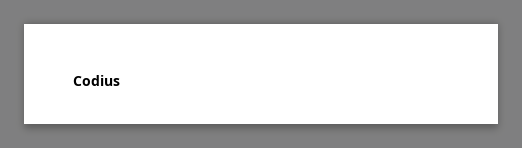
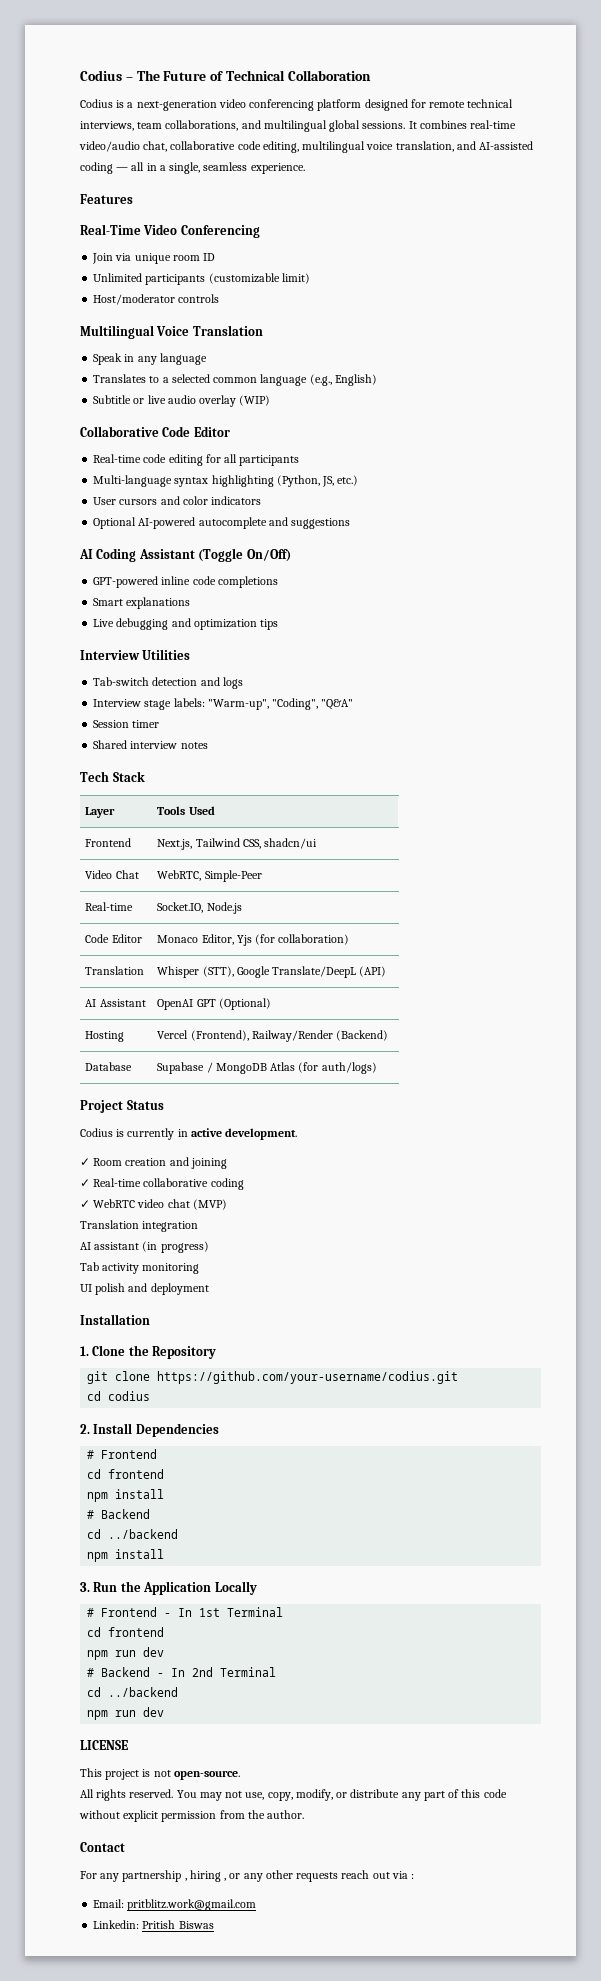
[73,75,120,86] Codius -> [80,70,371,81] [80,99,514,111] [80,120,517,132] [79,141,534,153] [80,162,305,174] [80,194,133,204] [80,224,260,238] [92,253,216,264] [93,273,310,285] [93,294,220,305] [80,325,263,339] [93,353,207,365] [93,374,377,386] [93,395,271,407] [80,426,230,437] [93,454,300,466] [93,475,359,487] [93,496,262,505] [93,517,351,529] [79,548,291,562] [93,576,278,588] [93,597,191,609] [93,618,279,630] [80,649,191,660] [93,677,243,689] [93,698,354,710] [93,720,160,728] [93,740,208,749] [80,771,145,782] [85,807,116,818] [157,806,215,815] [85,838,132,847] [157,838,318,850] [85,870,139,879] [157,870,262,882] [85,902,134,911] [157,902,242,914] [85,934,142,943] [157,934,350,946] [85,966,145,975] [157,966,387,978] [85,999,146,1007] [157,998,271,1010] [85,1031,125,1042] [157,1030,389,1042] [85,1062,133,1071] [157,1062,377,1074] [80,1100,164,1113] [80,1128,298,1140] [80,1157,227,1169] [80,1178,244,1190] [80,1199,227,1210] [80,1220,199,1232] [80,1241,209,1253] [80,1262,200,1274] [80,1283,209,1295] [80,1314,150,1325] [80,1345,217,1359] [87,1371,459,1384] [87,1391,151,1401] [80,1423,219,1437] [87,1449,158,1459] [87,1469,165,1479] [87,1489,165,1502] [87,1509,151,1519] [87,1529,179,1539] [87,1549,165,1562] [80,1581,257,1595] [87,1607,284,1617] [87,1627,165,1637] [87,1647,165,1660] [87,1667,277,1677] [87,1687,179,1697] [87,1707,165,1720] [80,1740,128,1750] [80,1768,240,1780] [80,1789,507,1801] [79,1810,305,1822] [80,1842,125,1852] [80,1870,415,1882] [93,1899,257,1911] [93,1920,214,1929] Codius – The Future of Technical Collaboration // Codius is a next-generation video conferencing platform designed for remote technical interviews, team collaborations, and multilingual global sessions. It combines real-time video/audio chat, collaborative code editing, multilingual voice translation, and AI-assisted coding — all in a single, seamless experience. // Features // Real-Time Video Conferencing // Join via unique room ID // Unlimited participants (customizable limit) // Host/moderator controls // Multilingual Voice Translation // Speak in any language // Translates to a selected common language (e.g., English) // Subtitle or live audio overlay (WIP) // Collaborative Code Editor // Real-time code editing for all participants // Multi-language syntax highlighting (Python, JS, etc.) // User cursors and color indicators // Optional AI-powered autocomplete and suggestions // AI Coding Assistant (Toggle On/Off) // GPT-powered inline code completions // Smart explanations // Live debugging and optimization tips // Interview Utilities // Tab-switch detection and logs // Interview stage labels: "Warm-up", "Coding", "Q&A" // Session timer // Shared interview notes // Tech Stack // Layer | Tools Used // Frontend | Next.js, Tailwind CSS, shadcn/ui // Video Chat | WebRTC, Simple-Peer // Real-time | Socket.IO, Node.js // Code Editor | Monaco Editor, Yjs (for collaboration) // Translation | Whisper (STT), Google Translate/DeepL (API) // AI Assistant | OpenAI GPT (Optional) // Hosting | Vercel (Frontend), Railway/Render (Backend) // Database | Supabase / MongoDB Atlas (for auth/logs) // Project Status // Codius is currently in active development. // ✓ Room creation and joining // ✓ Real-time collaborative coding // ✓ WebRTC video chat (MVP) // Translation integration // AI assistant (in progress) // Tab activity monitoring // UI polish and deployment // Installation // 1. Clone the Repository // git clone https://github.com/your-username/codius.git // cd codius // 2. Install Dependencies // # Frontend // cd frontend // npm install // # Backend // cd ../backend // npm install // 3. Run the Application Locally // # Frontend - In 1st Terminal // cd frontend // npm run dev // # Backend - In 2nd Terminal // cd ../backend // npm run dev // LICENSE // This project is not open-source. // All rights reserved. You may not use, copy, modify, or distribute any part of this code without explicit permission from the author. // Contact // For any partnership , hiring , or any other requests reach out via : // Email: pritblitz.work@gmail.com // Linkedin: Pritish Biswas

